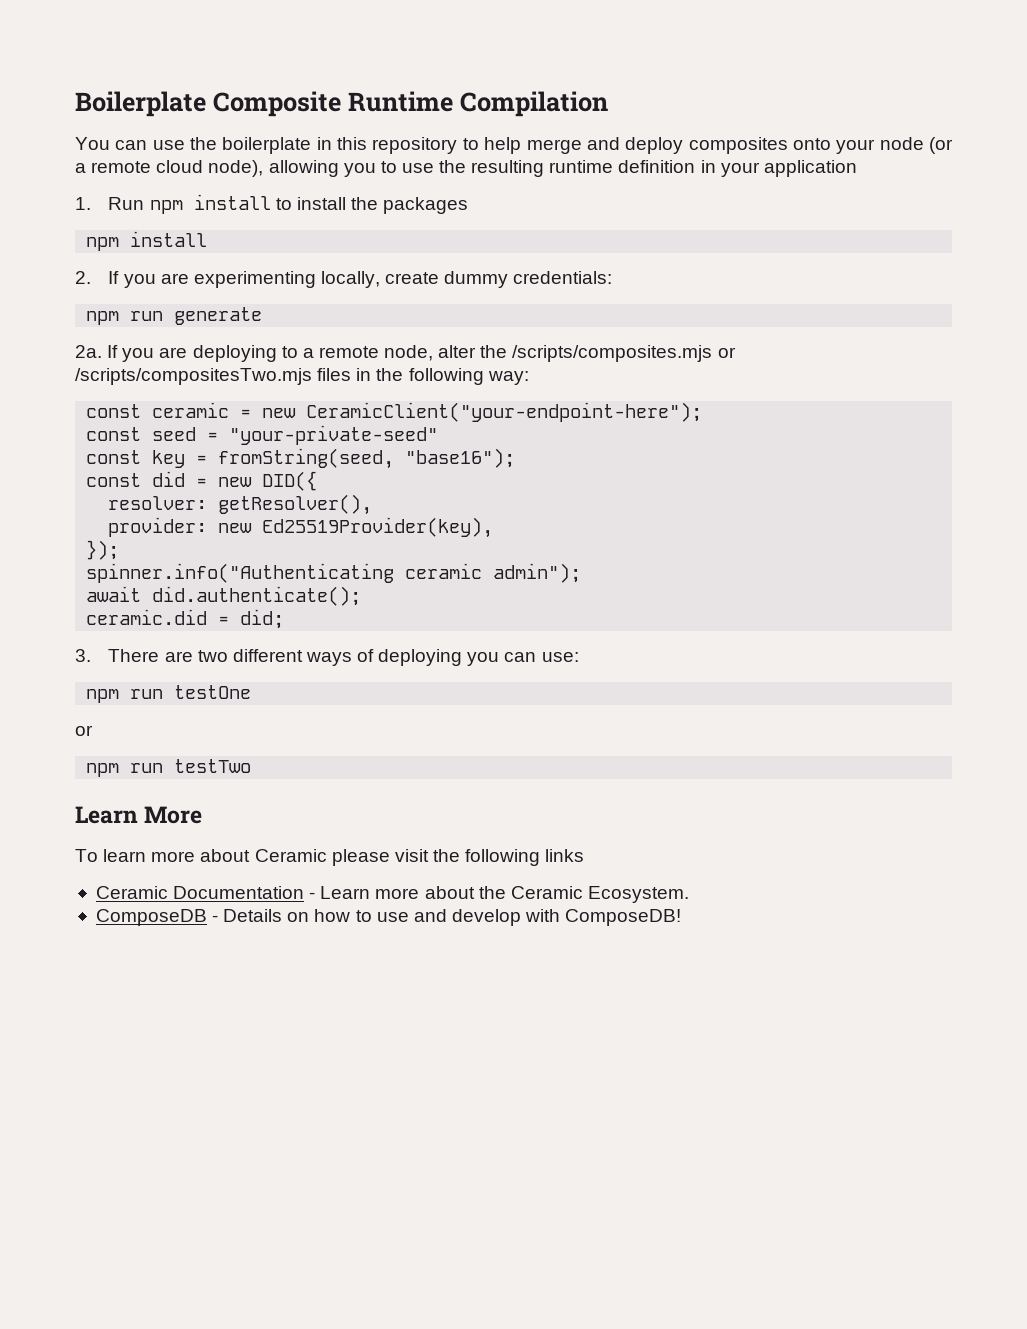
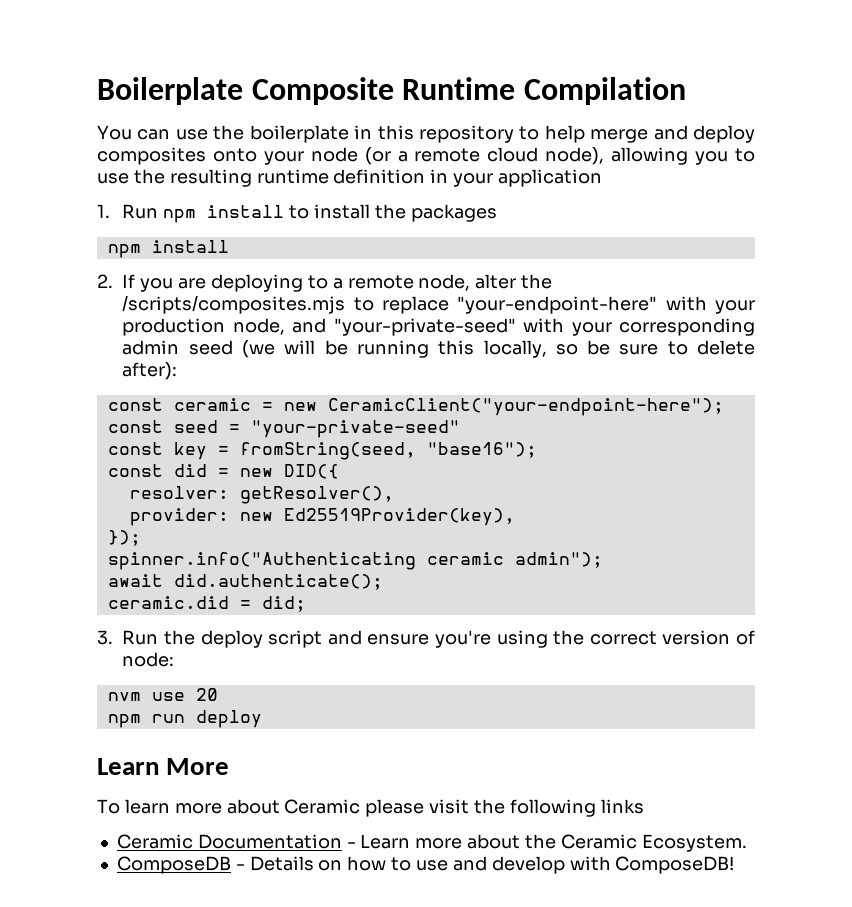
[193,271,613,288] [86,307,263,325] [75,345,188,362] experimenting locally, create dummy credentials: // npm run generate // 2a. If you are -> (207, 283) none
[717,347,736,358] [75,368,529,385] or /scripts/compositesTwo.mjs files in the following way: -> [353,296,756,314] [122,318,755,336] [122,340,755,358] [122,362,178,380] to replace "your-endpoint-here" with your production node, and "your-private-seed" with your corresponding admin seed (we will be running this locally, so be sure to delete after):
[108,649,579,666] [86,685,252,703] [75,725,93,736] [86,759,252,777] There are two different ways of deploying you can use: // npm run testOne // or // npm run testTwo -> [122,630,755,648] [122,652,175,667] [107,688,218,701] [107,710,262,728] Run the deploy script and ensure you're using the correct version of node: // nvm use 20 // npm run deploy

